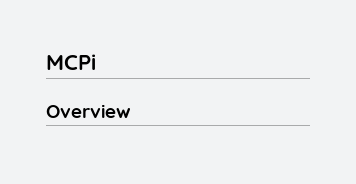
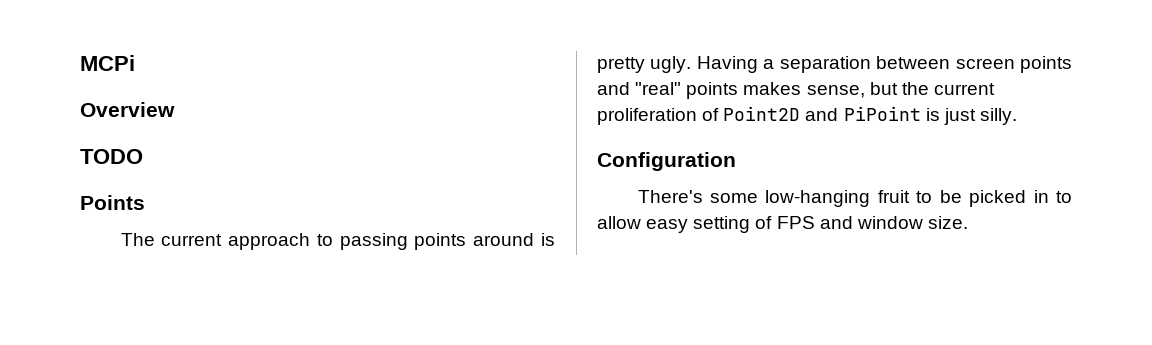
(131, 111) none -> [80,149,143,164] [80,195,145,210] [120,233,556,250] [597,56,1072,73] [597,82,995,99] [597,106,1017,125] [597,152,736,171] [637,190,1072,207] [597,216,968,233] // TODO // Points // The current approach to passing points around is pretty ugly. Having a separation between screen points and "real" points makes sense, but the current proliferation of Point2D and PiPoint is just silly. // Configuration // There's some low-hanging fruit to be picked in to allow easy setting of FPS and window size.

